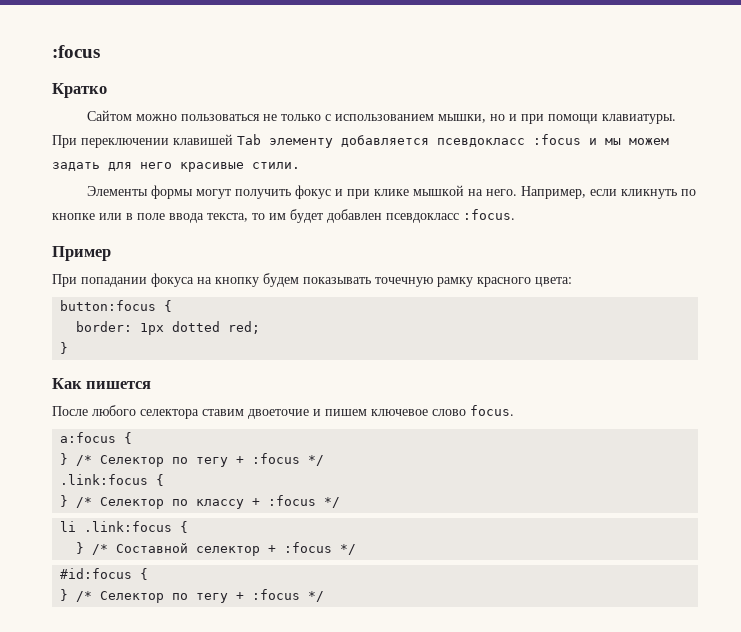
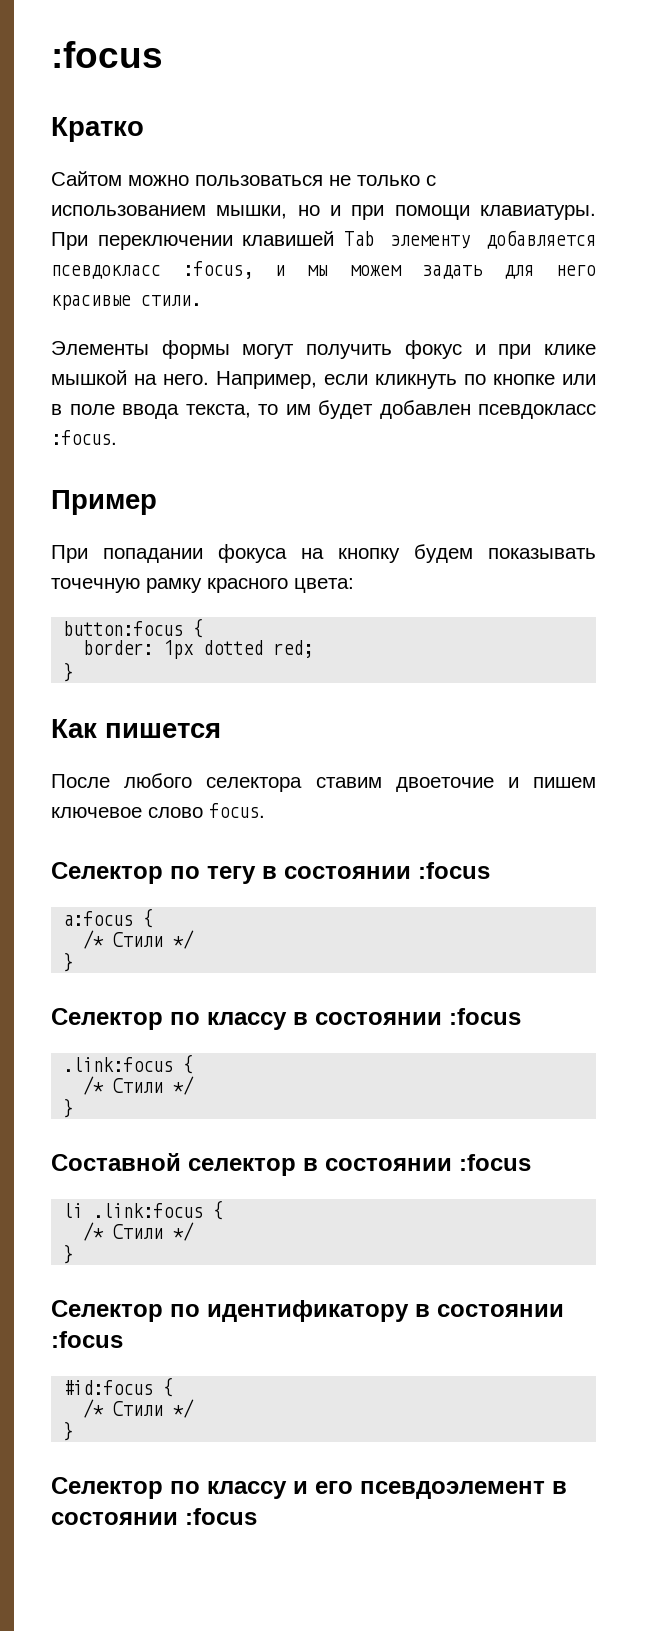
[533,134,581,145] :focus -> [183,261,254,279] :focus,
(514, 410) none -> [51,862,490,884] // Селектор по тегу в состоянии :focus
[60,453,325,467] [60,474,165,486] [60,495,341,509] // } /* Селектор по тегу + :focus */ // .link:focus { // } /* Селектор по классу + :focus */ -> [83,930,195,949] [63,952,74,972] [51,1008,521,1030] [63,1054,194,1074] [83,1076,195,1095] [63,1098,74,1118] [51,1153,531,1176] // /* Стили */ // } // Селектор по классу в состоянии :focus // .link:focus { // /* Стили */ // } // Составной селектор в состоянии :focus
[76,542,357,556] } /* Составной селектор + :focus */ -> [83,1222,195,1241] [63,1244,74,1264] [51,1300,564,1322] [51,1331,123,1348] /* Стили */ // } // Селектор по идентификатору в состоянии :focus
[60,589,325,603] // } /* Селектор по тегу + :focus */ -> [83,1399,195,1418] [63,1421,74,1441] [51,1477,567,1499] [51,1508,257,1525] // /* Стили */ // } // Селектор по классу и его псевдоэлемент в состоянии :focus

